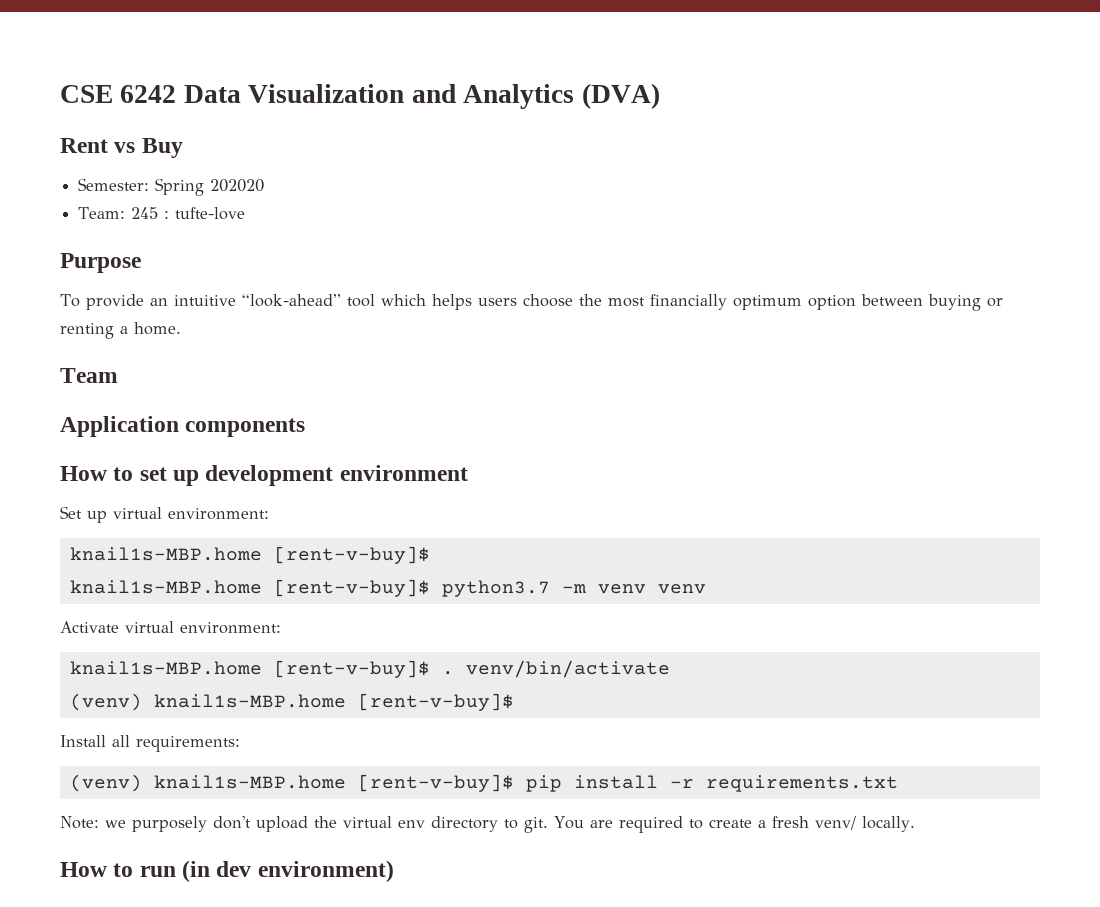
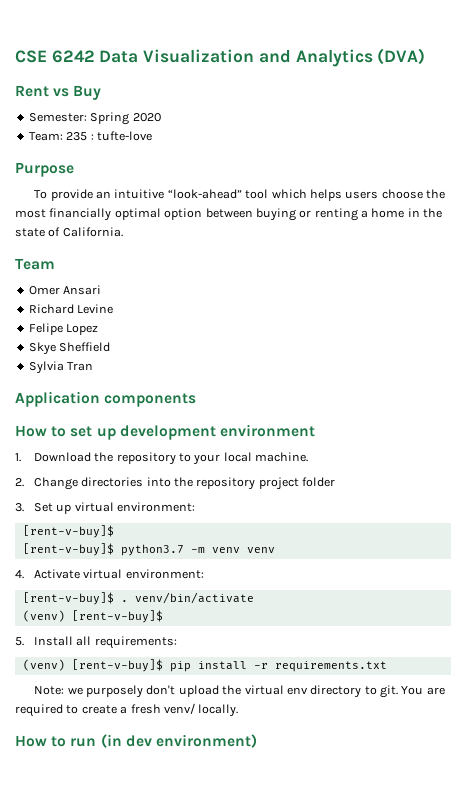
[210,179,265,192] 202020 -> [132,113,161,122] 2020
[131,207,159,219] 245 -> [66,132,88,141] 235
[732,295,802,310] optimum -> [114,208,161,220] optimal
[134,322,181,335] [60,368,118,383] home. // Team -> [371,208,443,218] [15,227,123,237] [15,258,55,270] [28,285,102,295] [28,304,114,314] [28,323,99,335] [28,342,111,355] [28,361,94,374] home in the state of California. // Team // Omer Ansari // Richard Levine // Felipe Lopez // Skye Sheffield // Sylvia Tran
(468, 473) none -> [15,452,309,465] [15,477,336,490] [15,503,24,512] 1. Download the repository to your local machine. // 2. Change directories into the repository project folder // 3.
[69,546,430,564] [69,580,262,594] knail1s-MBP.home [rent-v-buy]$ // knail1s-MBP.home -> [22,525,114,538] [rent-v-buy]$ //
(706, 589) none -> [15,570,24,579] 4.
[69,661,262,675] knail1s-MBP.home -> (204, 574) none
[153,693,514,711] knail1s-MBP.home [rent-v-buy]$ // -> [71,610,163,623] [15,637,24,646] [rent-v-buy]$ // 5.
[153,775,346,789] knail1s-MBP.home -> (65, 665) none

